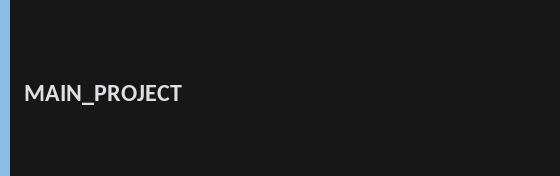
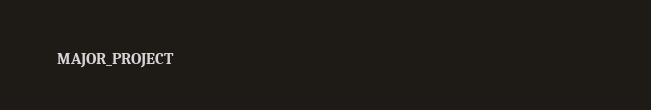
[24,85,182,105] MAIN_PROJECT -> [57,53,174,68] MAJOR_PROJECT

